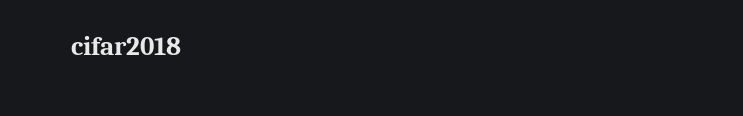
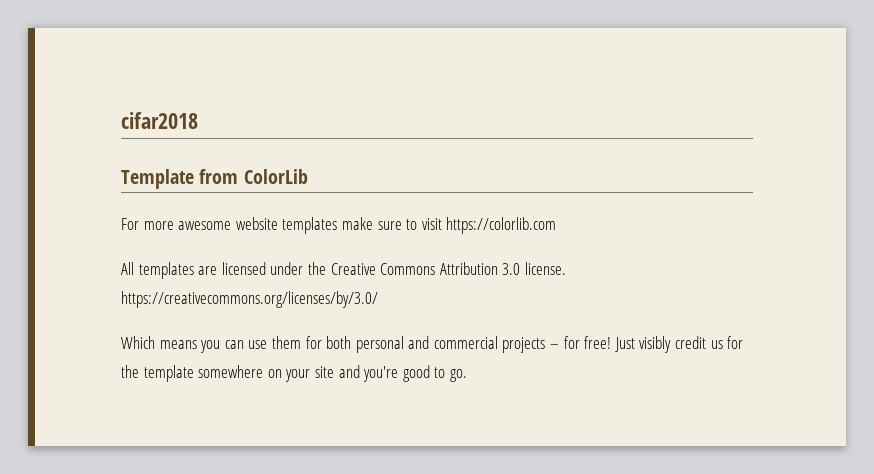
(181, 45) none -> [121,169,308,189] [121,217,557,234] [121,262,566,279] [121,291,378,308] [121,336,744,353] [121,365,467,382] // Template from ColorLib // For more awesome website templates make sure to visit https://colorlib.com // All templates are licensed under the Creative Commons Attribution 3.0 license. https://creativecommons.org/licenses/by/3.0/ // Which means you can use them for both personal and commercial projects – for free! Just visibly credit us for the template somewhere on your site and you're good to go.

